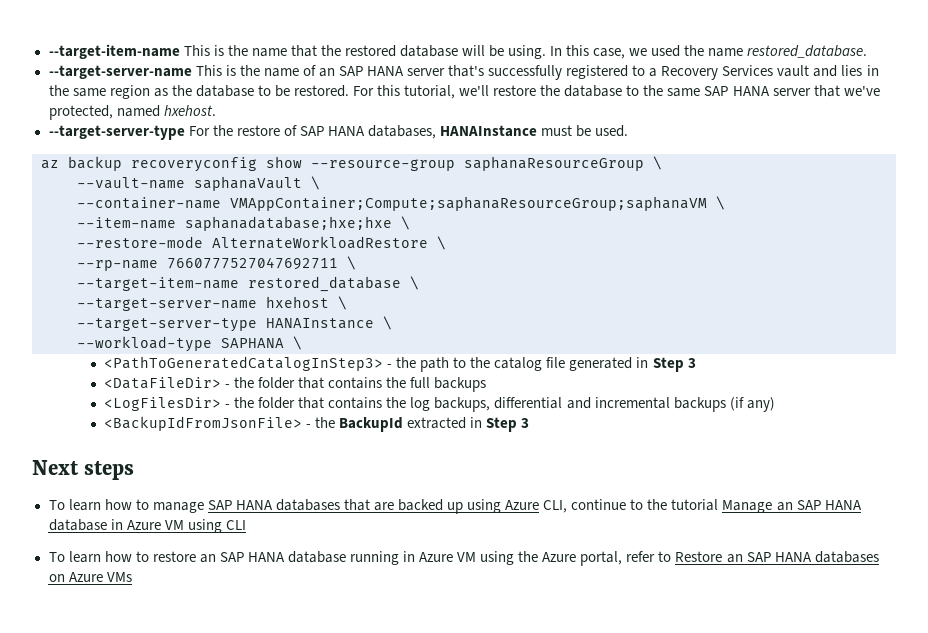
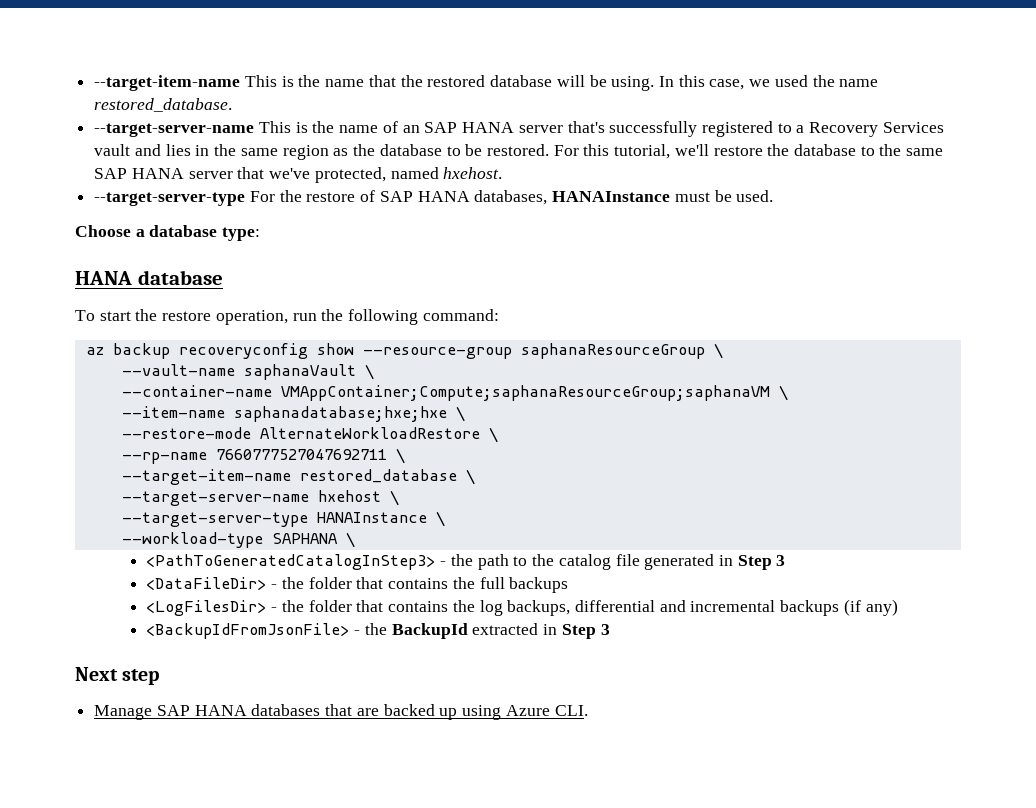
(629, 131) none -> [75,225,261,241] [75,270,223,285] [75,309,499,325] // Choose a database type: // HANA database // To start the restore operation, run the following command:
[84,461,135,480] [48,499,204,513] steps // To learn how to manage -> [122,669,160,685] [94,705,153,720] step // Manage
[543,499,862,513] [48,519,246,533] [48,551,879,566] [48,572,132,582] CLI, continue to the tutorial Manage an SAP HANA database in Azure VM using CLI // To learn how to restore an SAP HANA database running in Azure VM using the Azure portal, refer to Restore an SAP HANA databases on Azure VMs -> [554,705,588,716] CLI.

